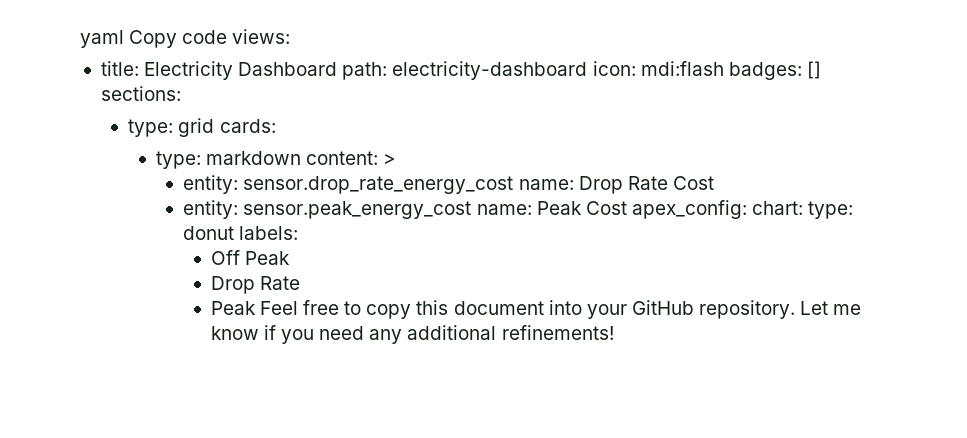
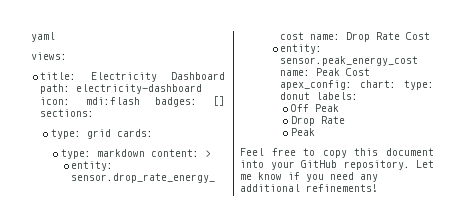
[129,30,228,48] Copy code -> (55, 37) //
(256, 308) none -> (315, 132) //

